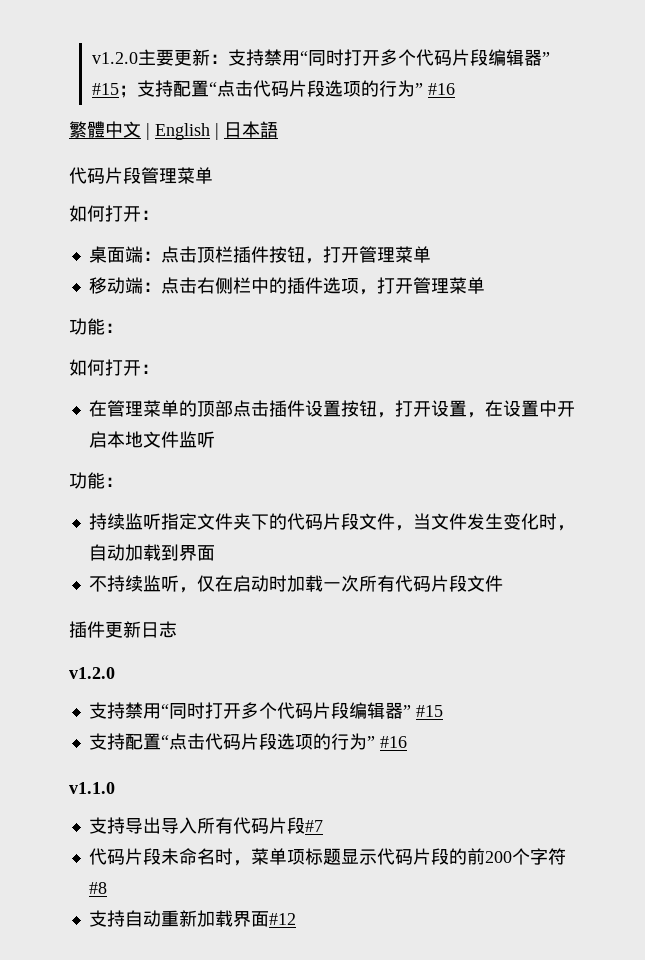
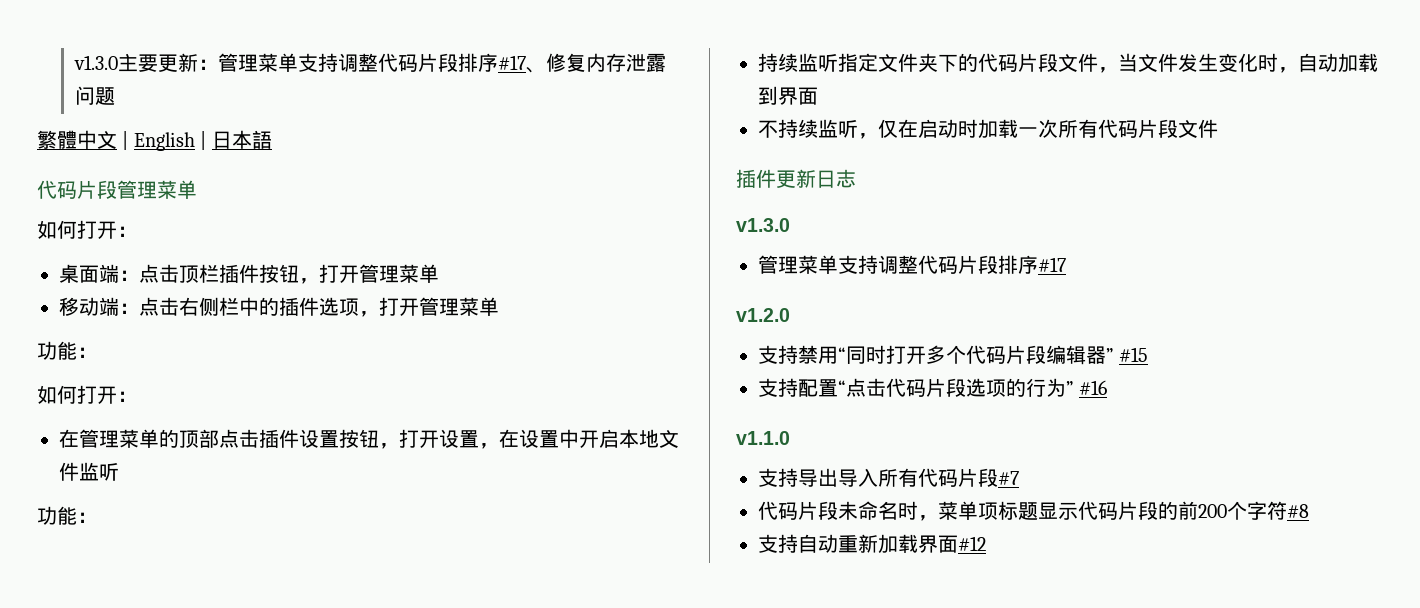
[91,52,138,64] v1.2.0 -> [73,55,118,70] v1.3.0
[227,49,550,66] [91,80,455,98] 支持禁用“同时打开多个代码片段编辑器” #15；支持配置“点击代码片段选项的行为” #16 -> [217,53,666,73] [74,86,115,105] 管理菜单支持调整代码片段排序#17、修复内存泄露问题
(177, 629) none -> [736,218,790,232] [758,255,1066,274] // v1.3.0 // 管理菜单支持调整代码片段排序#17

